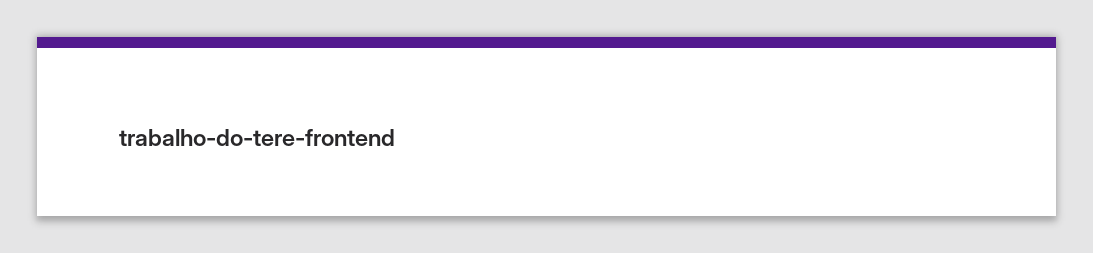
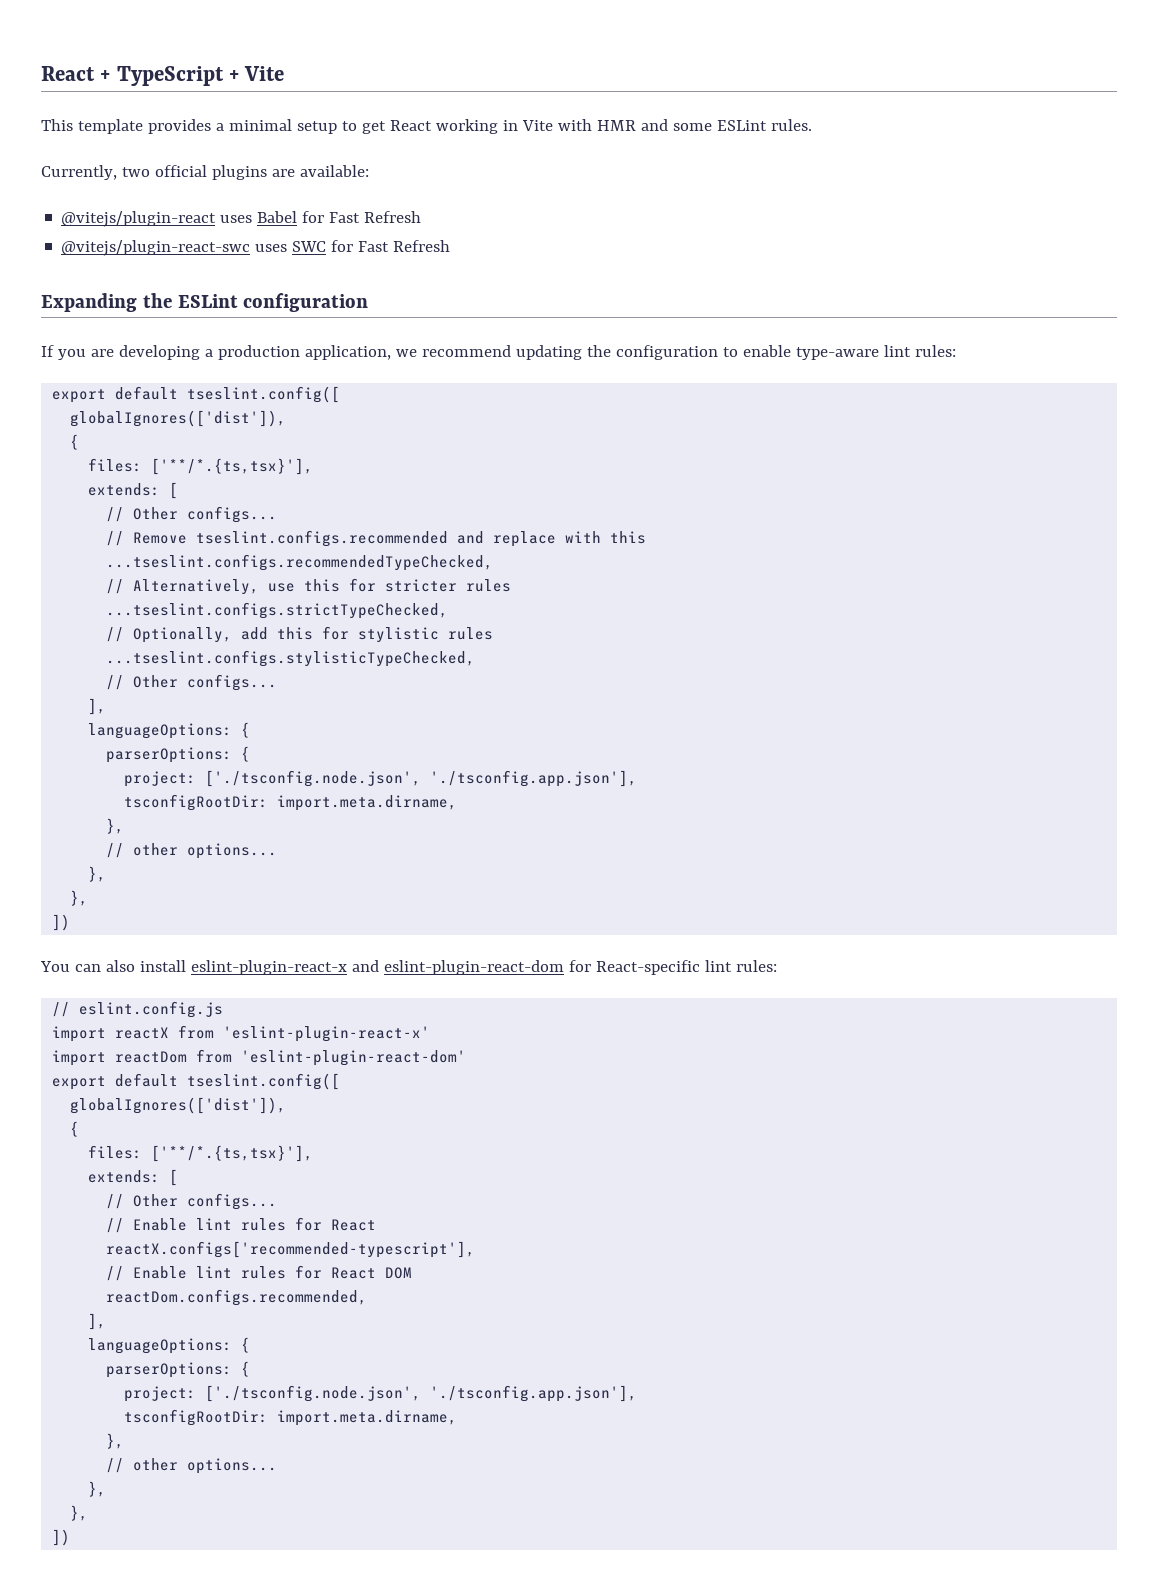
[119,129,395,146] trabalho-do-tere-frontend -> [41,66,285,86] [41,119,812,134] [41,165,369,180] [61,211,422,227] [61,240,451,256] [41,293,369,312] [41,345,956,360] [52,386,341,403] [70,410,287,427] [70,434,80,450] [88,458,314,475] [88,482,179,499] [106,506,278,523] [106,530,647,547] [106,554,494,571] [106,578,512,595] [106,602,449,619] [106,626,494,643] [106,650,476,667] [106,674,278,691] [88,698,107,715] [88,722,251,739] [106,746,251,763] [124,770,638,787] [124,794,458,811] [106,818,125,834] [106,843,278,859] [88,866,107,882] [70,890,89,906] [52,914,71,931] [40,960,777,975] [52,1001,224,1018] [52,1025,431,1042] [52,1049,467,1066] [52,1073,341,1090] [70,1097,287,1114] [70,1121,80,1137] [88,1145,314,1162] [88,1169,179,1186] [106,1193,278,1210] [106,1217,377,1233] [106,1241,476,1258] [106,1265,413,1281] [106,1289,368,1306] [88,1313,107,1330] [88,1337,251,1354] [106,1361,251,1378] [124,1385,638,1402] [124,1409,458,1426] [106,1433,125,1449] [106,1458,278,1474] [88,1481,107,1497] [70,1505,89,1521] [52,1529,71,1546] React + TypeScript + Vite // This template provides a minimal setup to get React working in Vite with HMR and some ESLint rules. // Currently, two official plugins are available: // @vitejs/plugin-react uses Babel for Fast Refresh // @vitejs/plugin-react-swc uses SWC for Fast Refresh // Expanding the ESLint configuration // If you are developing a production application, we recommend updating the configuration to enable type-aware lint rules: // export default tseslint.config([ // globalIgnores(['dist']), // { // files: ['**/*.{ts,tsx}'], // extends: [ // // Other configs... // // Remove tseslint.configs.recommended and replace with this // ...tseslint.configs.recommendedTypeChecked, // // Alternatively, use this for stricter rules // ...tseslint.configs.strictTypeChecked, // // Optionally, add this for stylistic rules // ...tseslint.configs.stylisticTypeChecked, // // Other configs... // ], // languageOptions: { // parserOptions: { // project: ['./tsconfig.node.json', './tsconfig.app.json'], // tsconfigRootDir: import.meta.dirname, // }, // // other options... // }, // }, // ]) // You can also install eslint-plugin-react-x and eslint-plugin-react-dom for React-specific lint rules: // // eslint.config.js // import reactX from 'eslint-plugin-react-x' // import reactDom from 'eslint-plugin-react-dom' // export default tseslint.config([ // globalIgnores(['dist']), // { // files: ['**/*.{ts,tsx}'], // extends: [ // // Other configs... // // Enable lint rules for React // reactX.configs['recommended-typescript'], // // Enable lint rules for React DOM // reactDom.configs.recommended, // ], // languageOptions: { // parserOptions: { // project: ['./tsconfig.node.json', './tsconfig.app.json'], // tsconfigRootDir: import.meta.dirname, // }, // // other options... // }, // }, // ])

